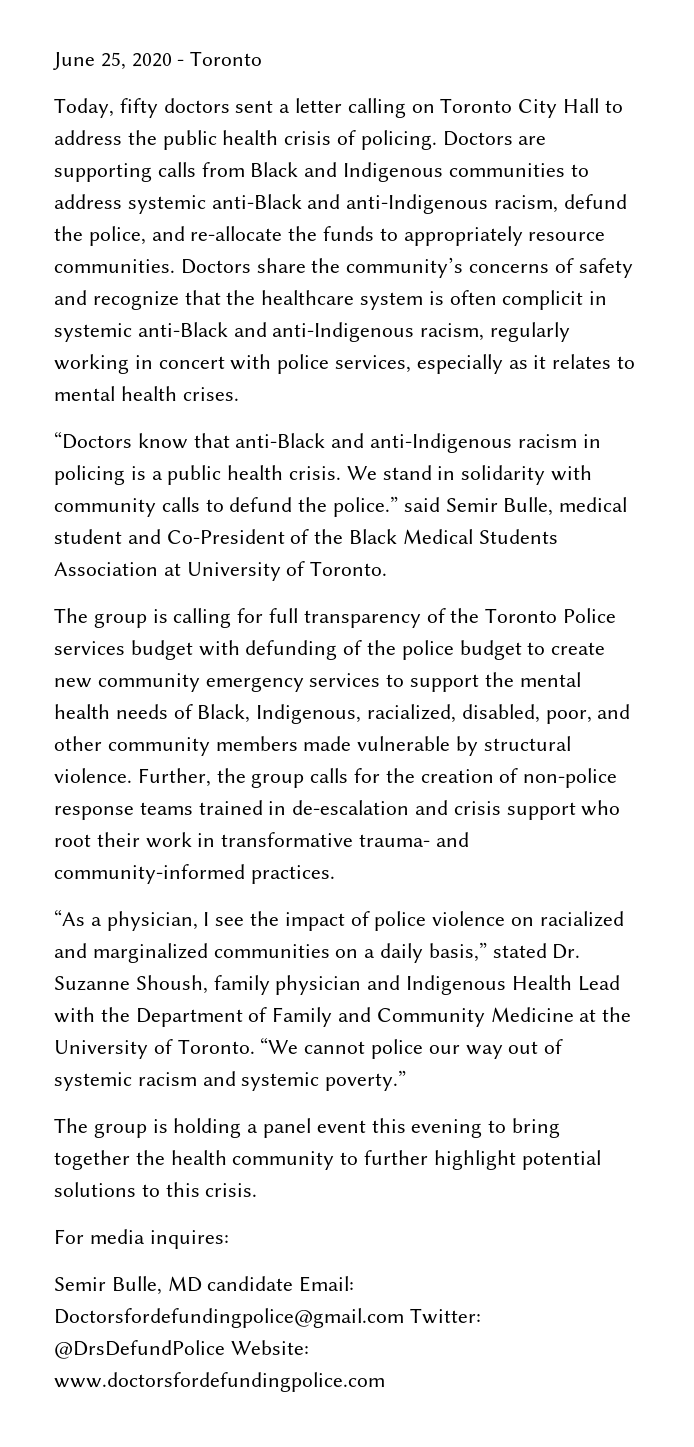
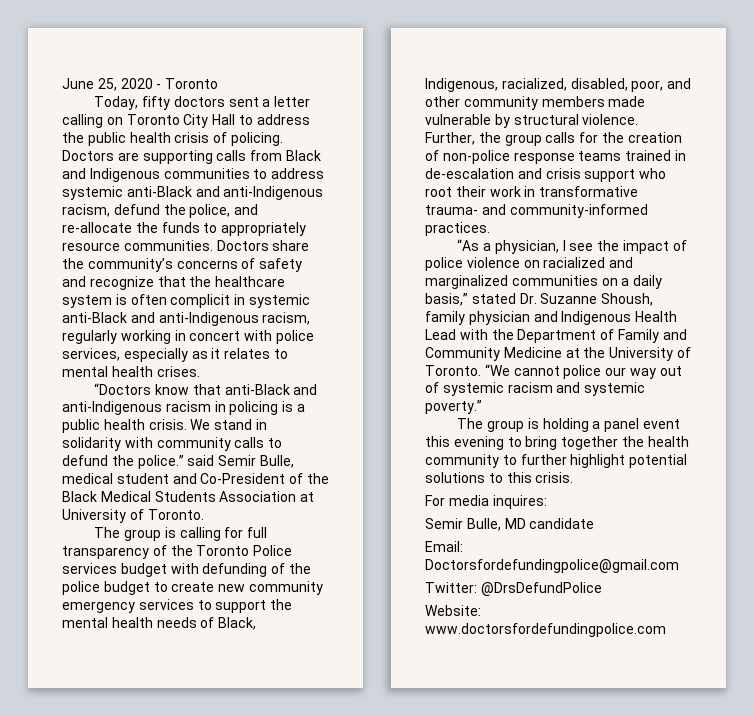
(294, 1283) none -> (595, 523) //
(404, 1318) none -> (679, 566) //
(225, 1349) none -> (602, 589) //

